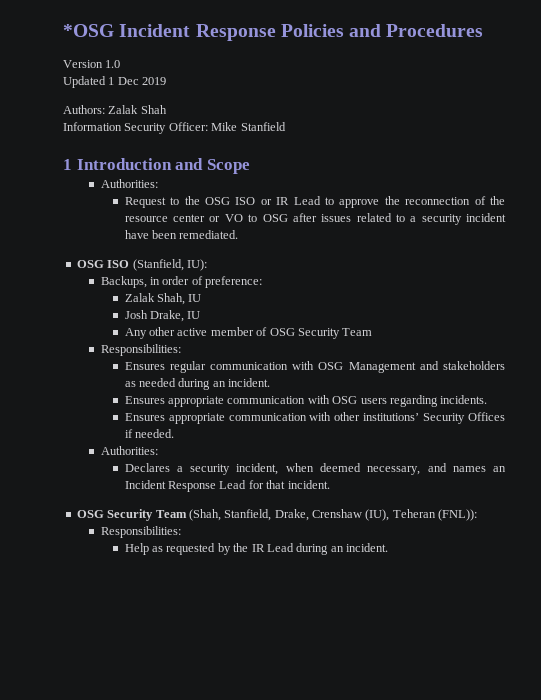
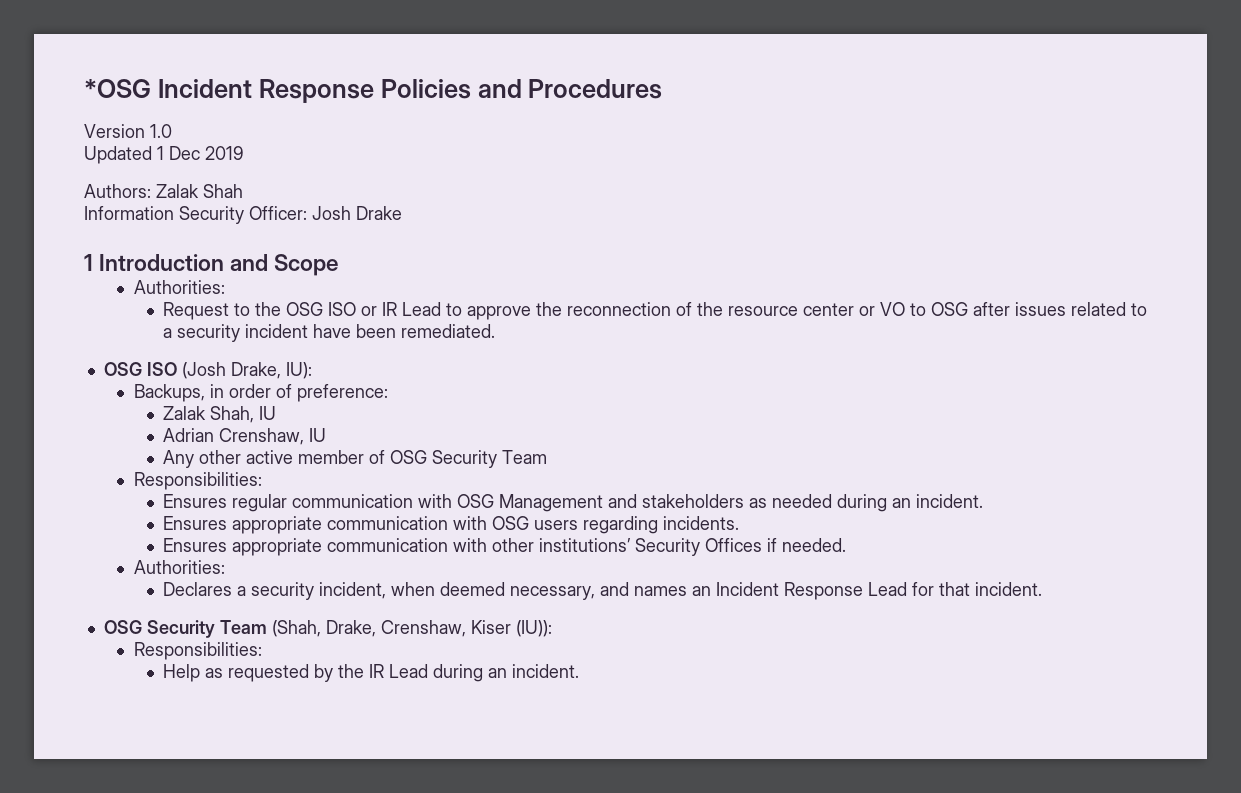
[211,122,286,131] Mike Stanfield -> [312,206,402,220] Josh Drake
[132,259,184,271] (Stanfield, -> [181,362,281,379] (Josh Drake,
[124,310,185,322] Josh Drake, -> [163,428,305,445] Adrian Crenshaw,
[224,509,478,521] Stanfield, Drake, Crenshaw (IU), Teheran (FNL)): -> [325,620,552,637] Drake, Crenshaw, Kiser (IU)):

